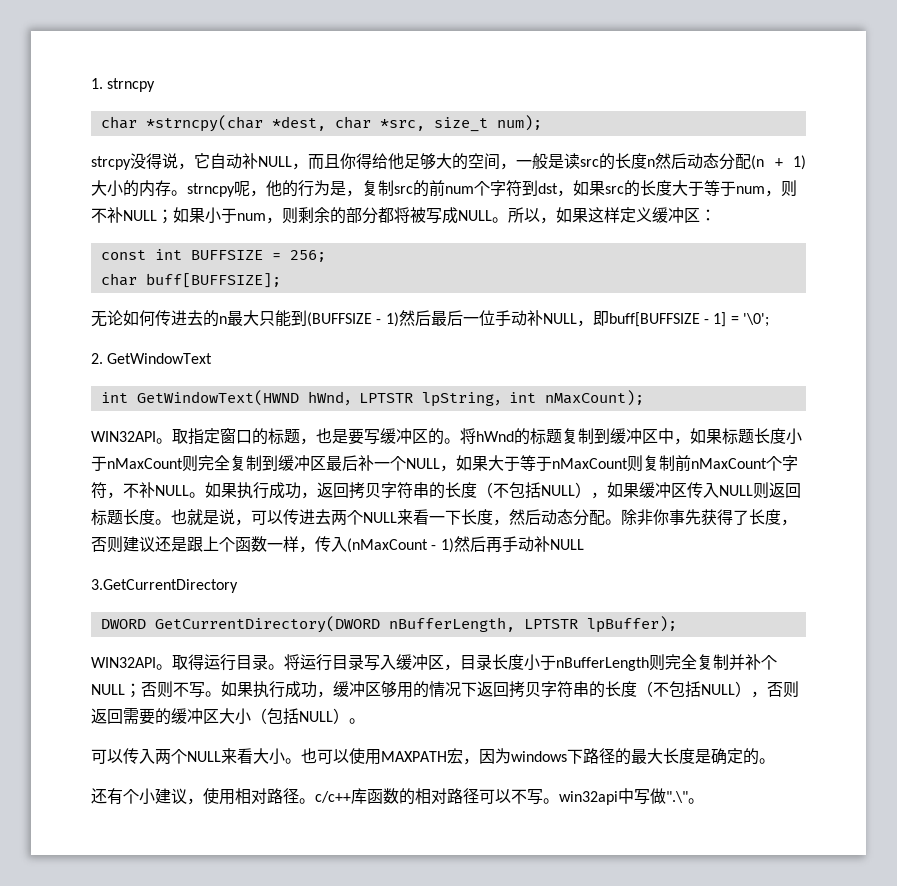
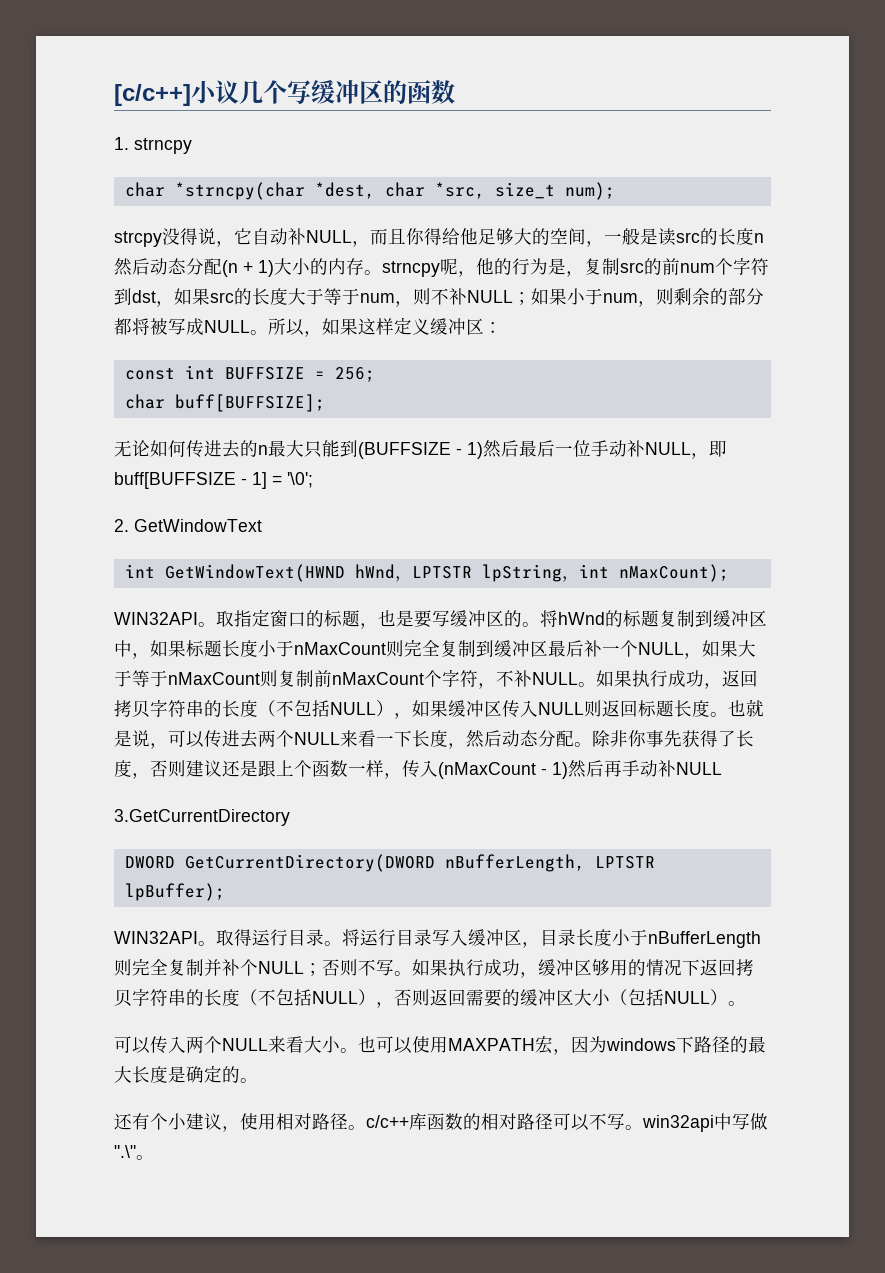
(91, 83) none -> [114,80,455,106] [c/c++]小议几个写缓冲区的函数 //

